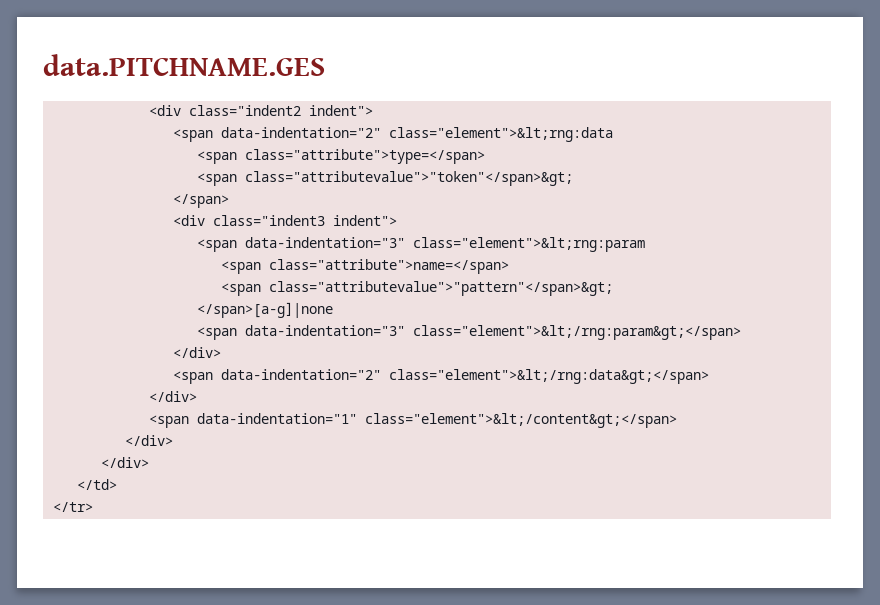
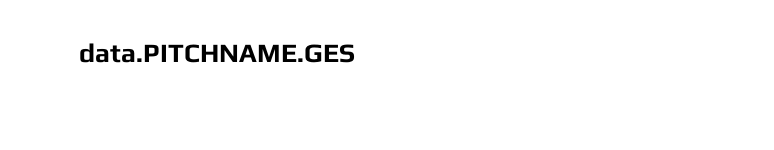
[148,105,373,116] [172,127,613,142] [196,149,485,164] [196,171,573,186] [172,194,229,208] [172,215,397,226] [196,237,645,252] [220,259,509,274] [220,281,613,296] [196,302,333,318] [196,325,741,340] [172,347,221,358] [172,369,709,384] [148,391,197,402] [148,413,677,428] [124,435,173,446] [100,457,149,468] [76,479,117,490] [52,502,93,512] // <div class="indent2 indent"> // <span data-indentation="2" class="element">&lt;rng:data // <span class="attribute">type=</span> // <span class="attributevalue">"token"</span>&gt; // </span> // <div class="indent3 indent"> // <span data-indentation="3" class="element">&lt;rng:param // <span class="attribute">name=</span> // <span class="attributevalue">"pattern"</span>&gt; // </span>[a-g]|none // <span data-indentation="3" class="element">&lt;/rng:param&gt;</span> // </div> // <span data-indentation="2" class="element">&lt;/rng:data&gt;</span> // </div> // <span data-indentation="1" class="element">&lt;/content&gt;</span> // </div> // </div> // </td> // </tr> -> (355, 53) none

